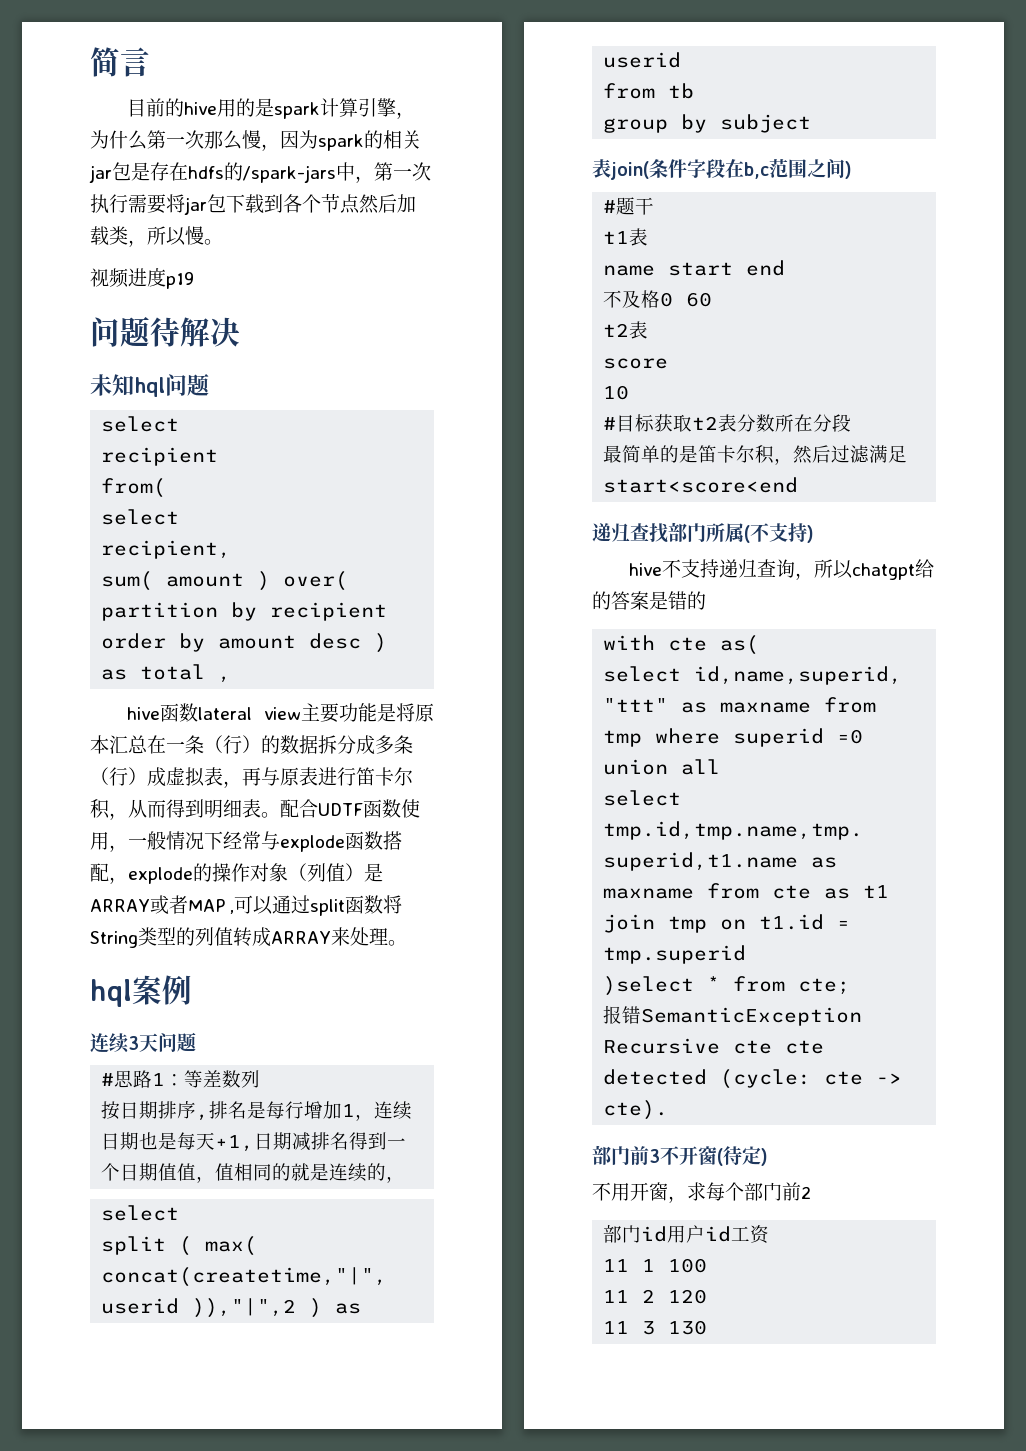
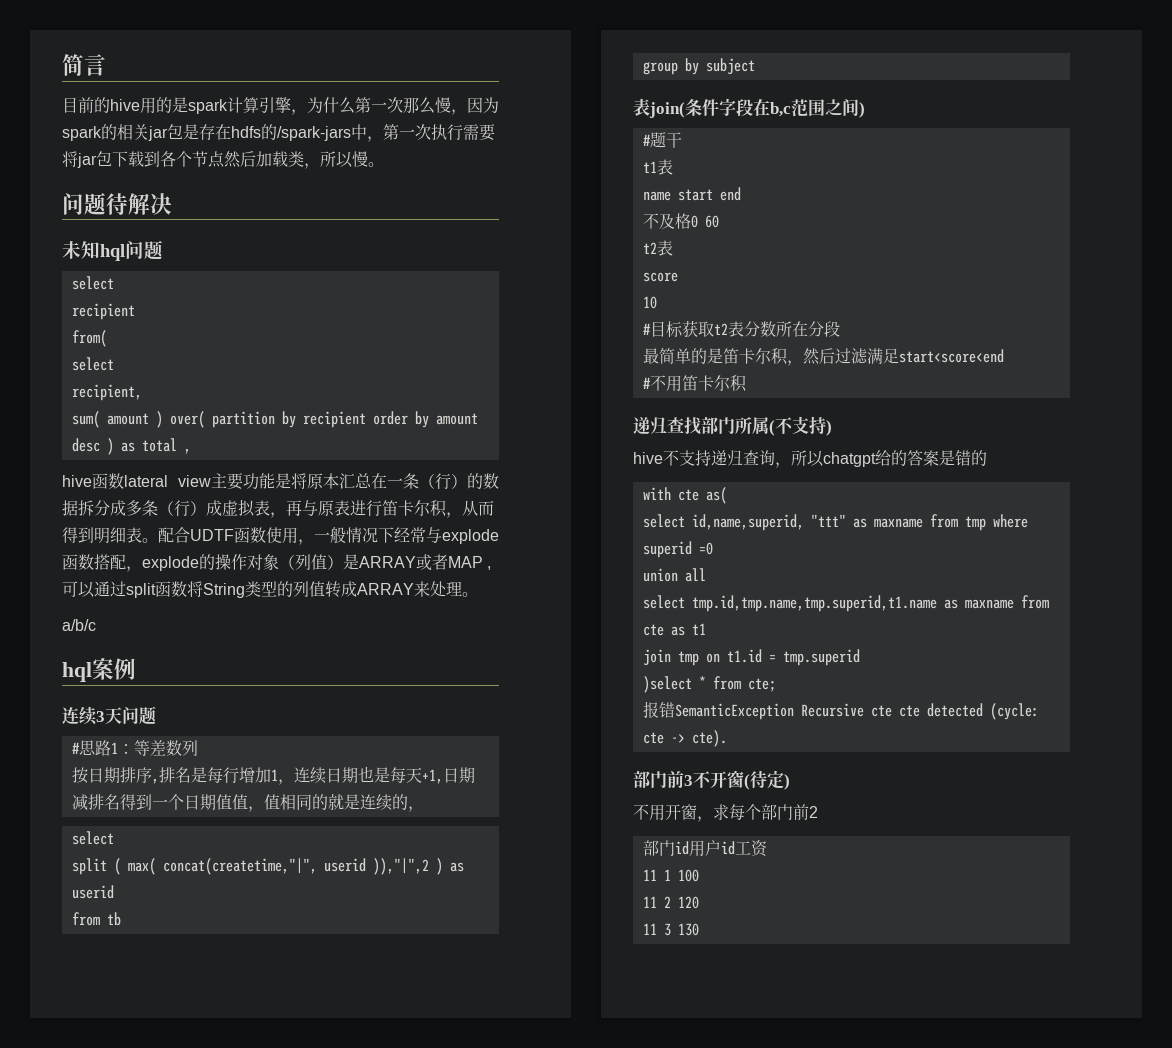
[90,268,194,289] // 视频进度p19 -> (384, 164) none
(407, 943) none -> [62,619,96,631] // a/b/c
(799, 485) none -> [642,375,747,392] // #不用笛卡尔积

